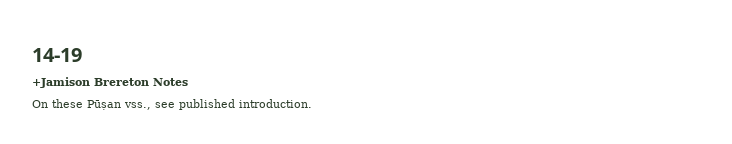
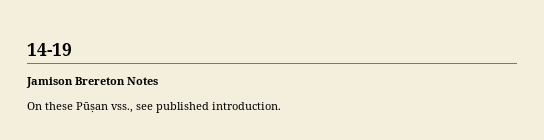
[32,77,90,88] +Jamison -> [26,77,73,88] Jamison

